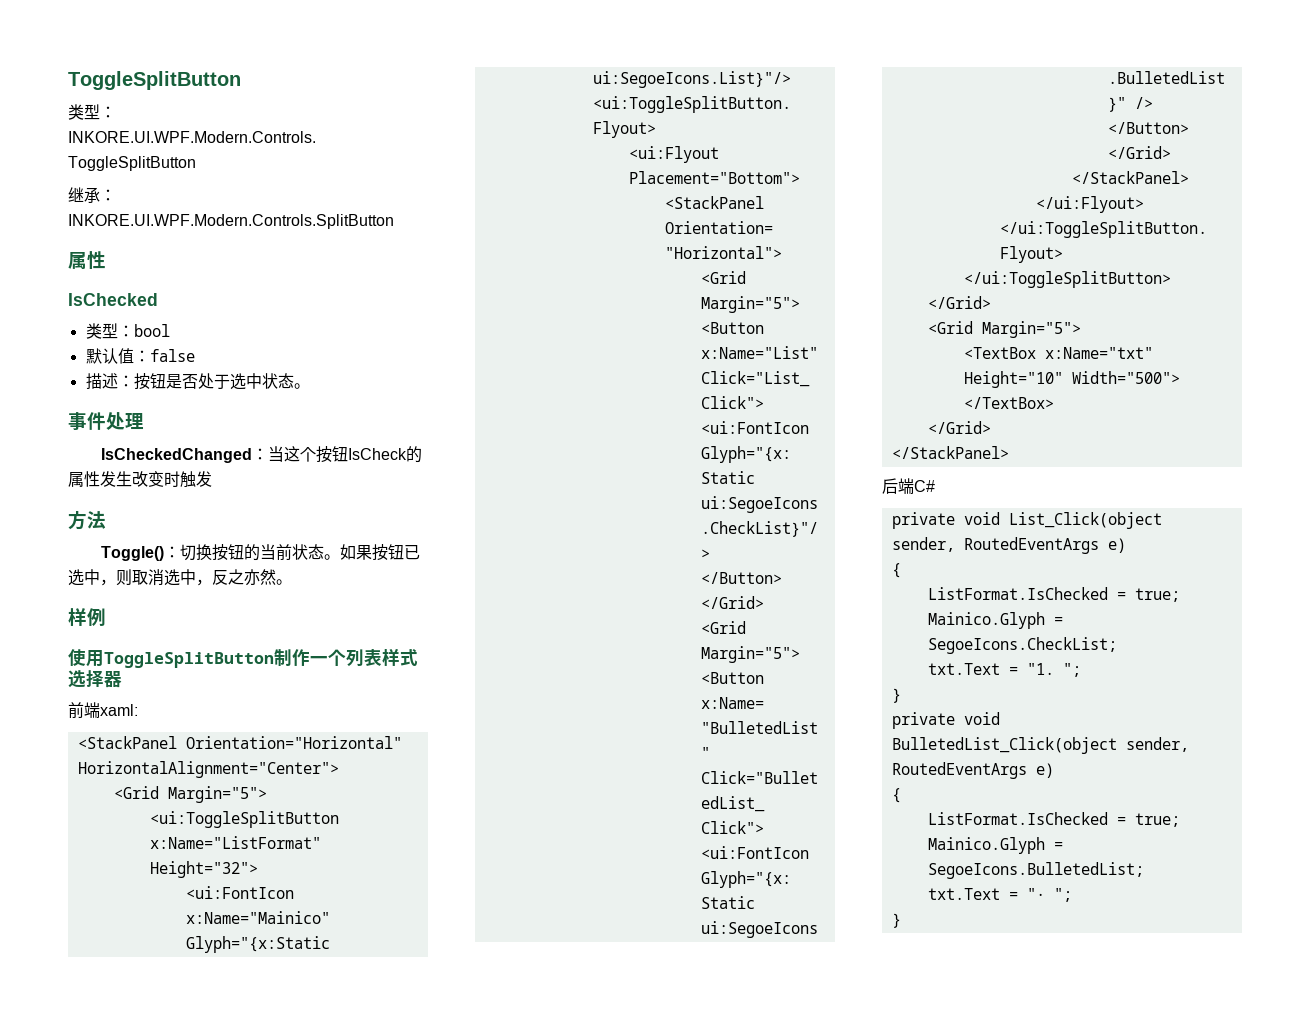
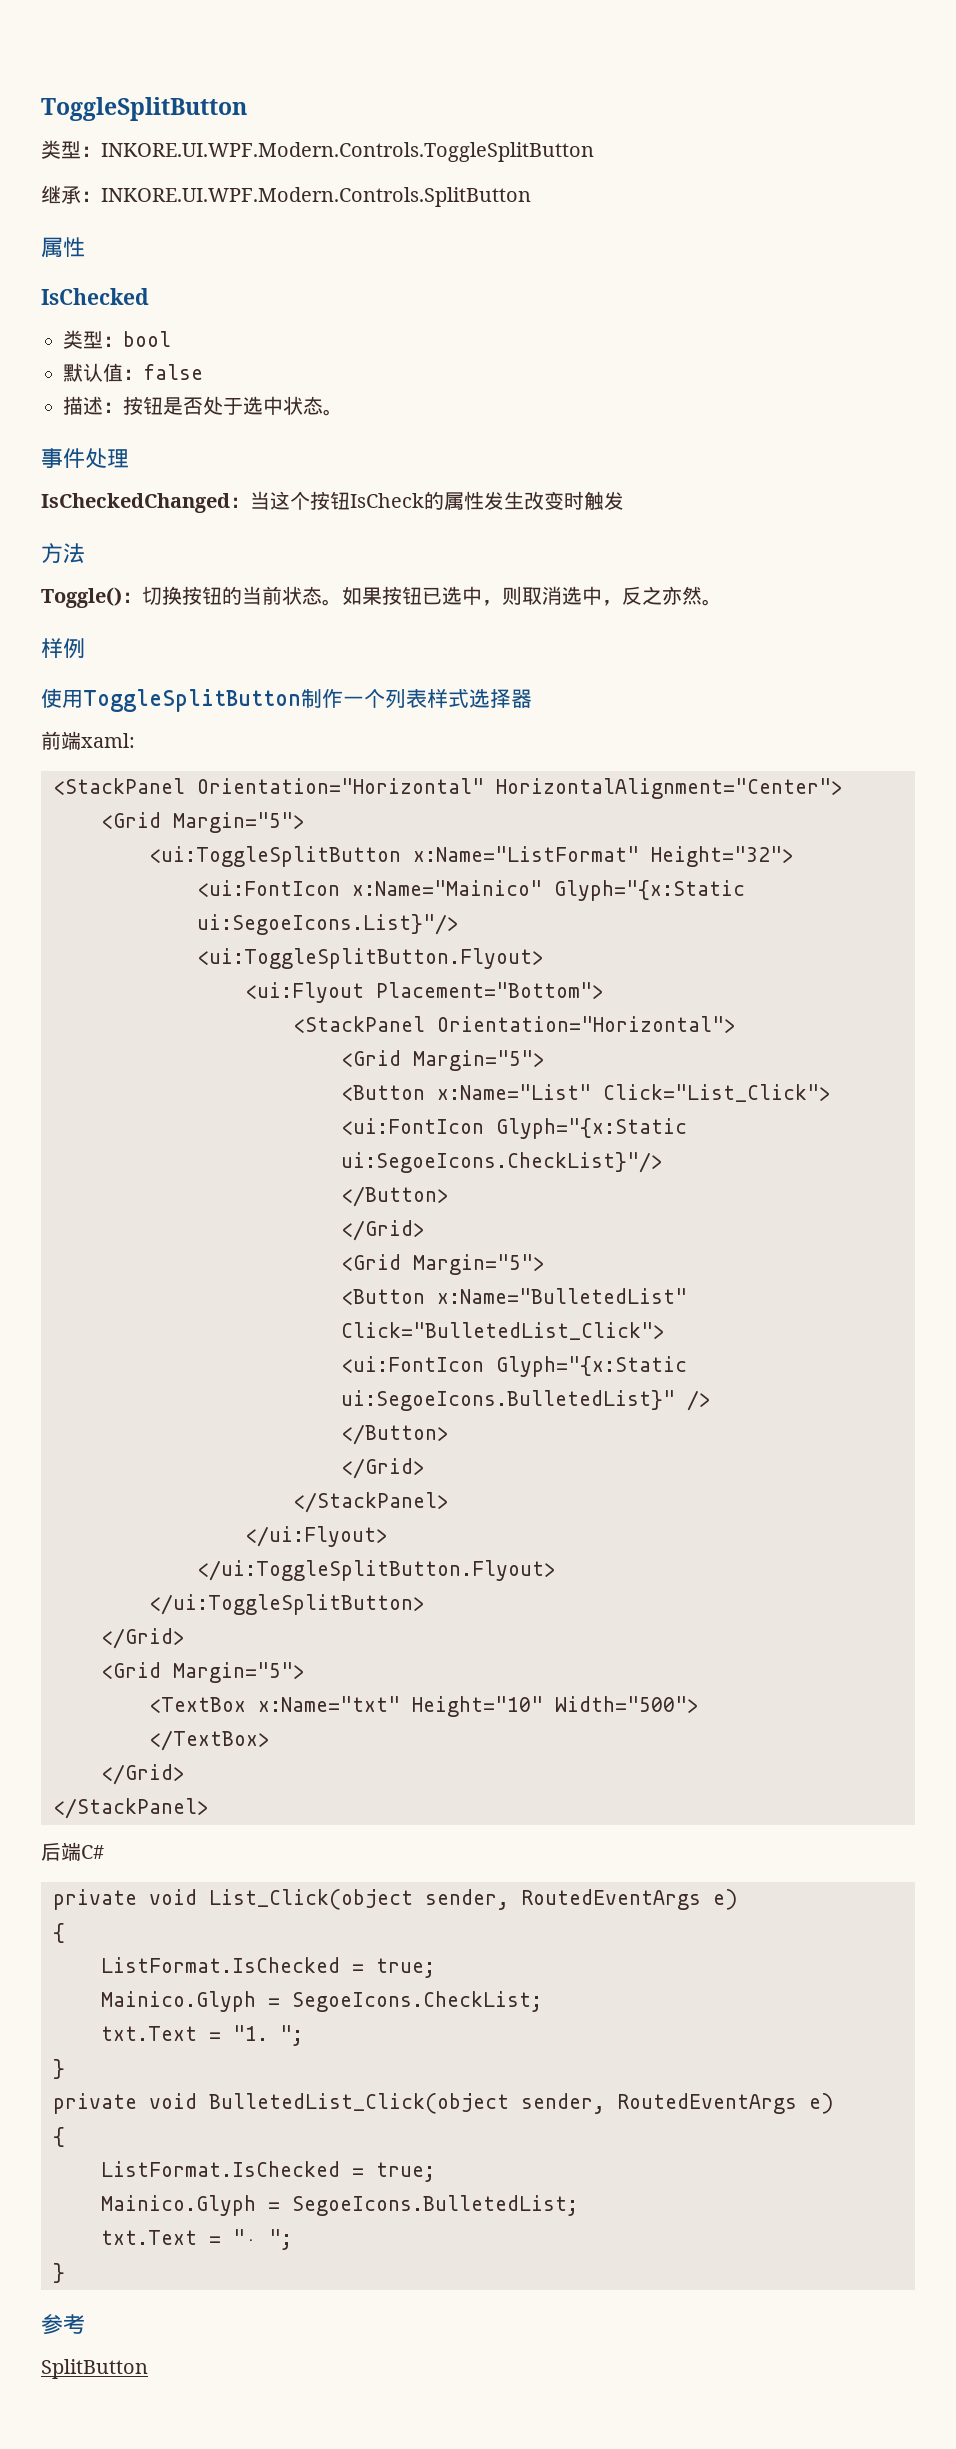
(901, 920) none -> [41,2314,85,2335] [41,2359,148,2379] // 参考 // SplitButton

